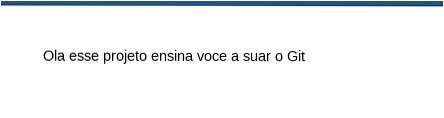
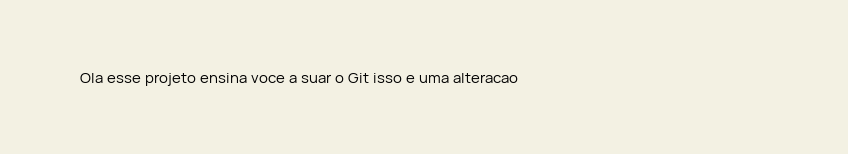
(306, 56) none -> [373,73,519,83] isso e uma alteracao

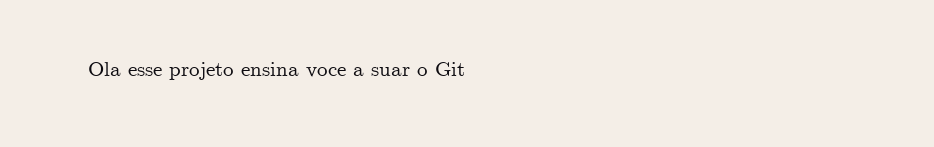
[373,73,519,83] isso e uma alteracao -> (465, 69) none

